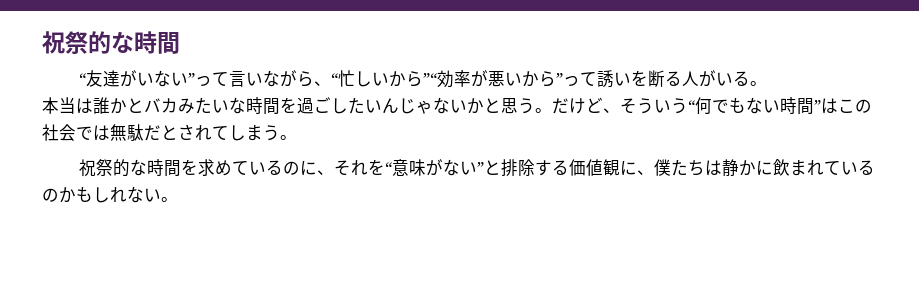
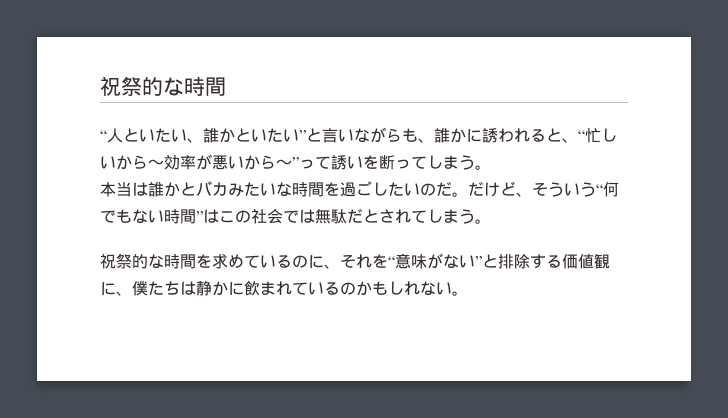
[86,70,315,87] 友達がいない”って言いながら -> [107,127,562,143] 人といたい、誰かといたい”と言いながらも、誰かに誘われると
[423,73,438,85] ”“ -> [148,159,164,168] 〜
(557, 79) none -> [276,159,292,168] 〜
[665,70,751,87] る人がいる -> [395,155,475,170] ってしまう
[382,97,535,114] んじゃないかと思う -> [420,182,452,196] のだ

